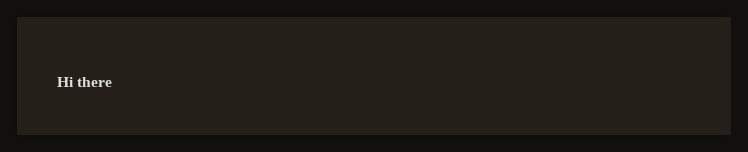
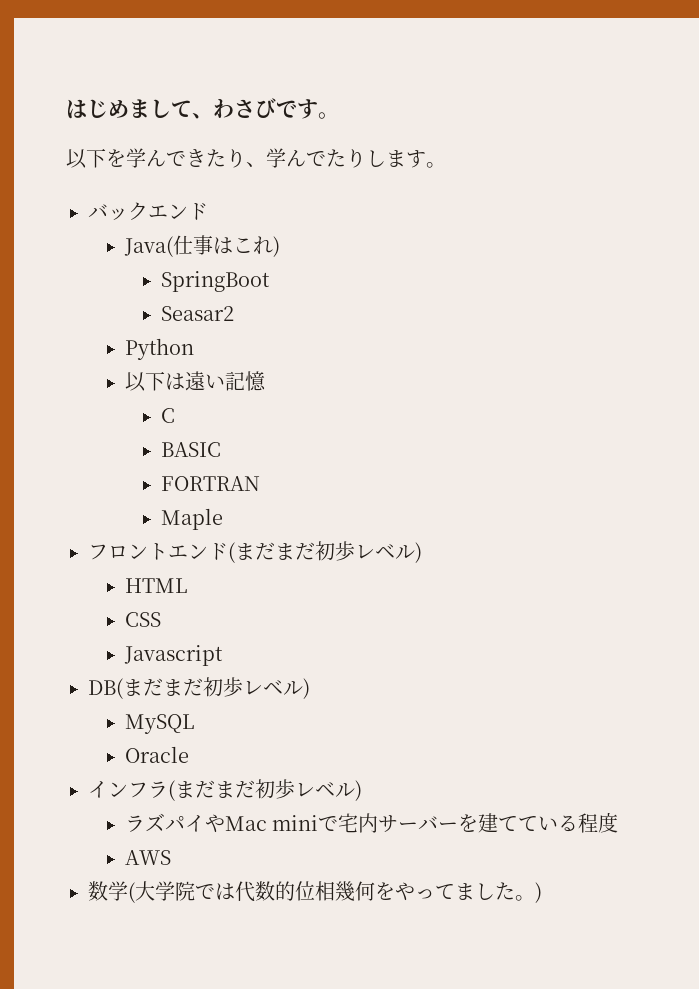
[57,77,113,87] Hi there -> [66,98,339,119] [66,148,446,169] [88,202,208,221] [123,235,280,257] [161,271,271,292] [161,306,235,321] [124,338,194,360] [124,371,266,392] [161,408,176,423] [161,442,222,457] [161,476,261,491] [161,508,224,530] [88,541,422,563] [124,578,188,593] [124,612,161,627] [123,645,223,666] [88,677,310,699] [124,714,195,734] [124,746,189,763] [88,779,362,801] [124,812,618,833] [124,850,171,865] [88,881,542,903] はじめまして、わさびです。 // 以下を学んできたり、学んでたりします。 // バックエンド // Java(仕事はこれ) // SpringBoot // Seasar2 // Python // 以下は遠い記憶 // C // BASIC // FORTRAN // Maple // フロントエンド(まだまだ初歩レベル) // HTML // CSS // Javascript // DB(まだまだ初歩レベル) // MySQL // Oracle // インフラ(まだまだ初歩レベル) // ラズパイやMac miniで宅内サーバーを建てている程度 // AWS // 数学(大学院では代数的位相幾何をやってました。)

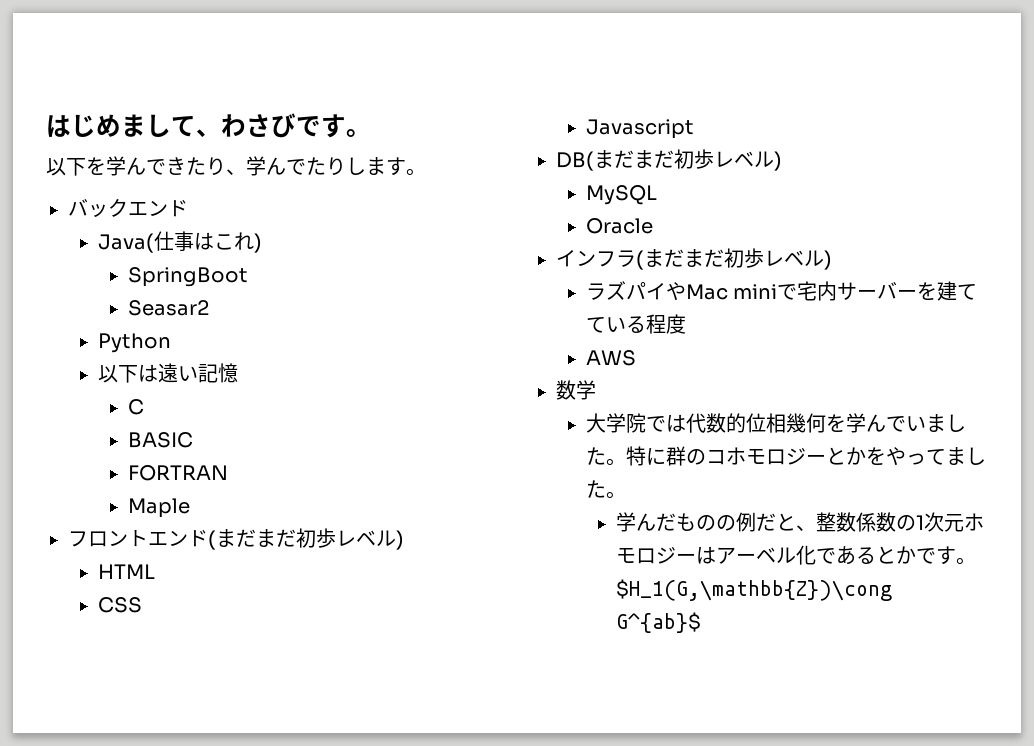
[128,882,135,903] ( -> (596, 390) //
[395,882,542,903] やってました。) -> [845,413,966,433] [585,446,986,466] [585,480,626,499] [615,512,984,532] [615,545,976,565] [615,579,892,601] [615,612,701,633] 学んでいました。特に群のコホモロジーとかをやってました。 // 学んだものの例だと、整数係数の1次元ホモロジーはアーベル化であるとかです。$H_1(G,\mathbb{Z})\cong G^{ab}$

